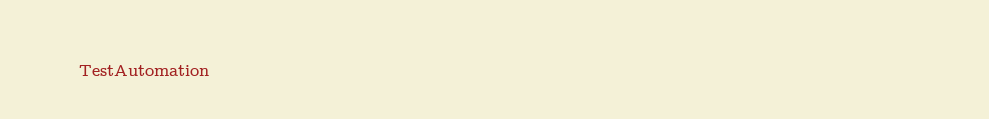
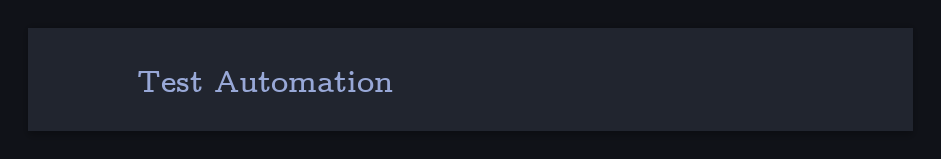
[79,65,209,76] TestAutomation -> [137,71,393,92] Test Automation

